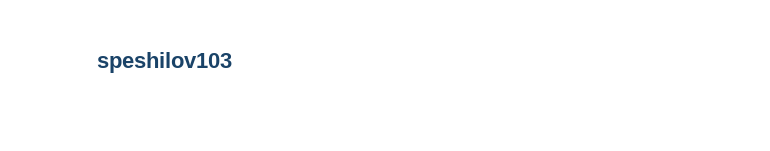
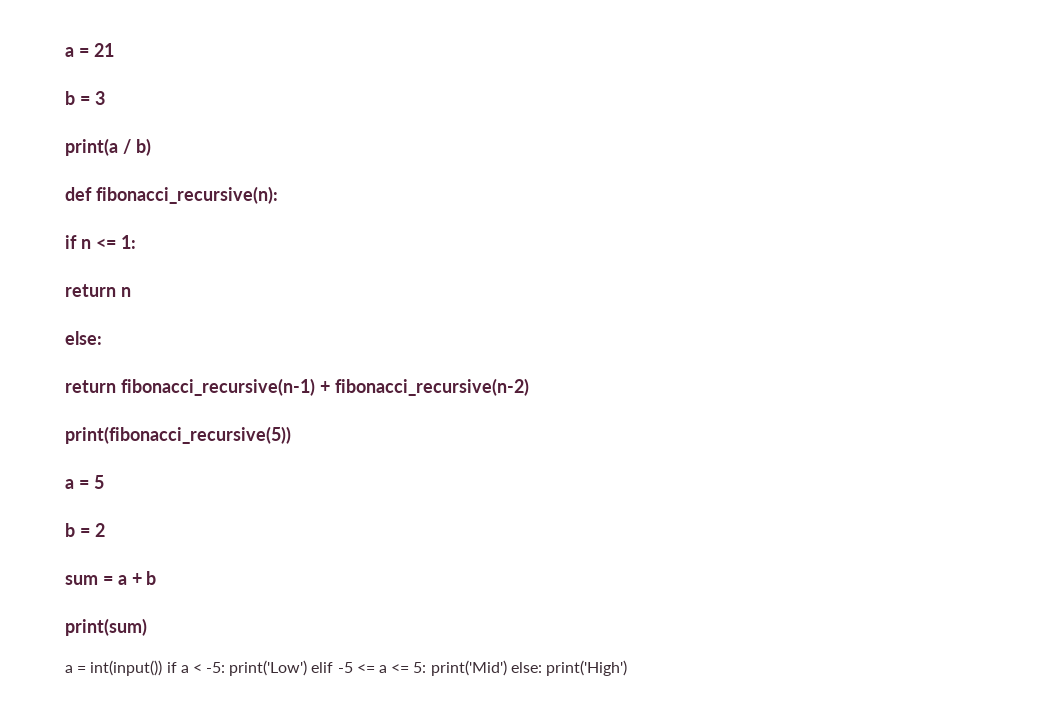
[97,52,232,73] speshilov103 -> [65,43,114,57] [65,91,105,105] [65,138,151,156] [65,186,278,204] [65,235,136,249] [65,284,131,297] [65,331,102,345] [65,378,529,396] [65,426,291,444] [65,475,104,489] [65,523,105,537] [65,571,157,585] [65,618,147,636] [65,660,627,676] a = 21 // b = 3 // print(a / b) // def fibonacci_recursive(n): // if n <= 1: // return n // else: // return fibonacci_recursive(n-1) + fibonacci_recursive(n-2) // print(fibonacci_recursive(5)) // a = 5 // b = 2 // sum = a + b // print(sum) // a = int(input()) if a < -5: print('Low') elif -5 <= a <= 5: print('Mid') else: print('High')

